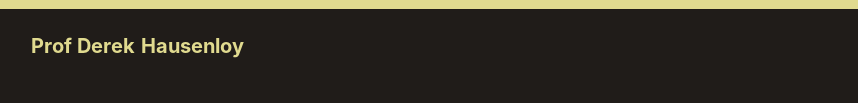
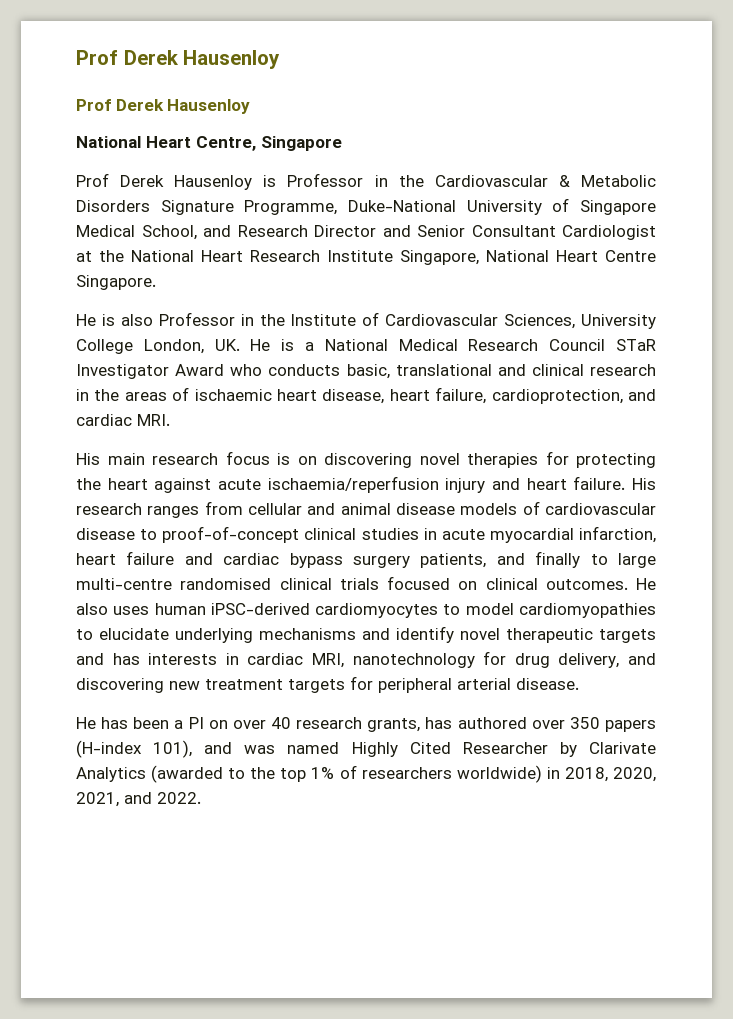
[31,37,244,58] Prof Derek Hausenloy -> [76,50,281,69] [76,99,251,114] [76,136,342,151] [76,173,656,190] [76,198,657,215] [76,225,656,240] [76,250,656,265] [76,275,156,290] [76,312,656,329] [76,339,656,354] [76,364,656,379] [76,387,656,404] [76,414,170,426] [76,451,656,468] [76,476,656,493] [76,501,656,518] [76,526,656,543] [76,551,656,568] [76,576,656,590] [76,603,656,618] [76,626,656,643] [76,651,657,668] [76,676,579,693] [76,717,656,732] [76,740,656,758] [76,765,656,783] [76,792,201,807] Prof Derek Hausenloy // Prof Derek Hausenloy // National Heart Centre, Singapore // Prof Derek Hausenloy is Professor in the Cardiovascular & Metabolic Disorders Signature Programme, Duke-National University of Singapore Medical School, and Research Director and Senior Consultant Cardiologist at the National Heart Research Institute Singapore, National Heart Centre Singapore. // He is also Professor in the Institute of Cardiovascular Sciences, University College London, UK. He is a National Medical Research Council STaR Investigator Award who conducts basic, translational and clinical research in the areas of ischaemic heart disease, heart failure, cardioprotection, and cardiac MRI. // His main research focus is on discovering novel therapies for protecting the heart against acute ischaemia/reperfusion injury and heart failure. His research ranges from cellular and animal disease models of cardiovascular disease to proof-of-concept clinical studies in acute myocardial infarction, heart failure and cardiac bypass surgery patients, and finally to large multi-centre randomised clinical trials focused on clinical outcomes. He also uses human iPSC-derived cardiomyocytes to model cardiomyopathies to elucidate underlying mechanisms and identify novel therapeutic targets and has interests in cardiac MRI, nanotechnology for drug delivery, and discovering new treatment targets for peripheral arterial disease. // He has been a PI on over 40 research grants, has authored over 350 papers (H-index 101), and was named Highly Cited Researcher by Clarivate Analytics (awarded to the top 1% of researchers worldwide) in 2018, 2020, 2021, and 2022.

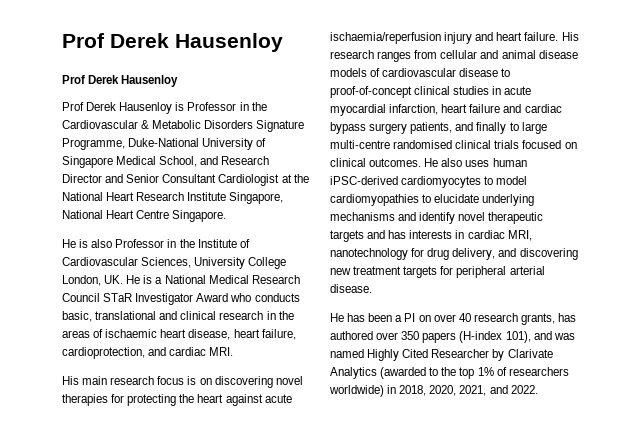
[76,50,281,69] [76,99,251,114] [76,136,342,151] Prof Derek Hausenloy // Prof Derek Hausenloy // National Heart Centre, Singapore -> [62,33,283,52] [62,75,179,87] Prof Derek Hausenloy // Prof Derek Hausenloy

